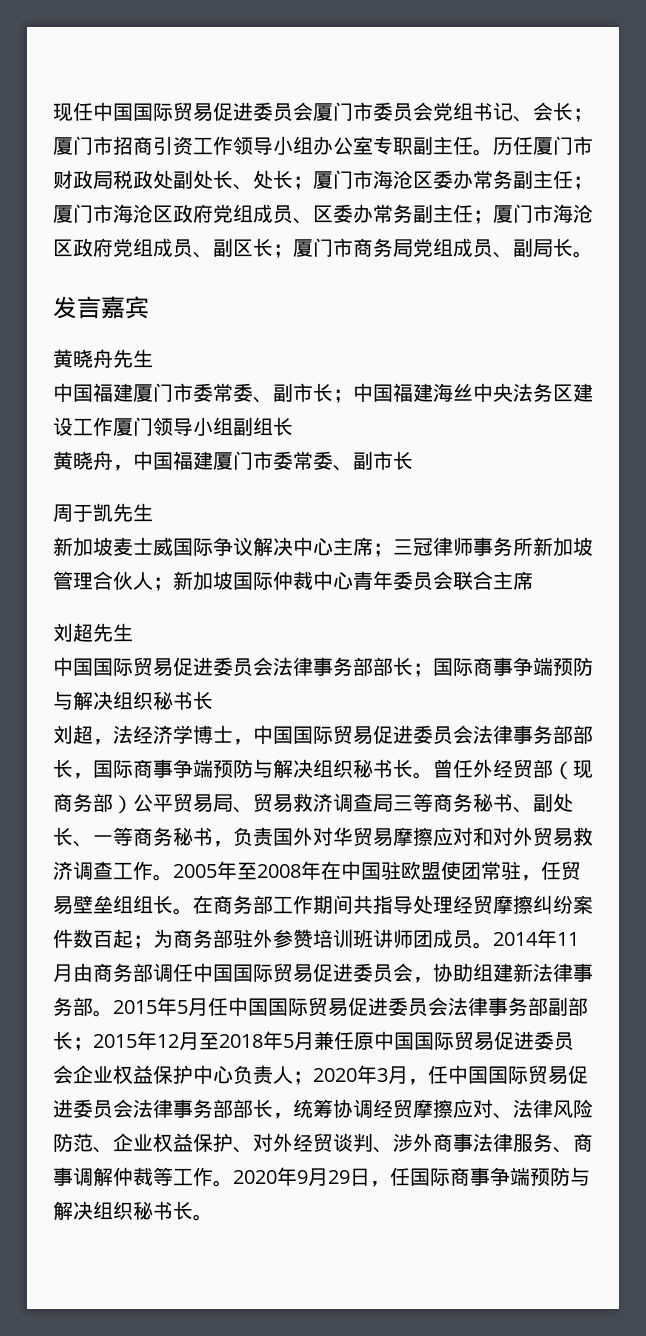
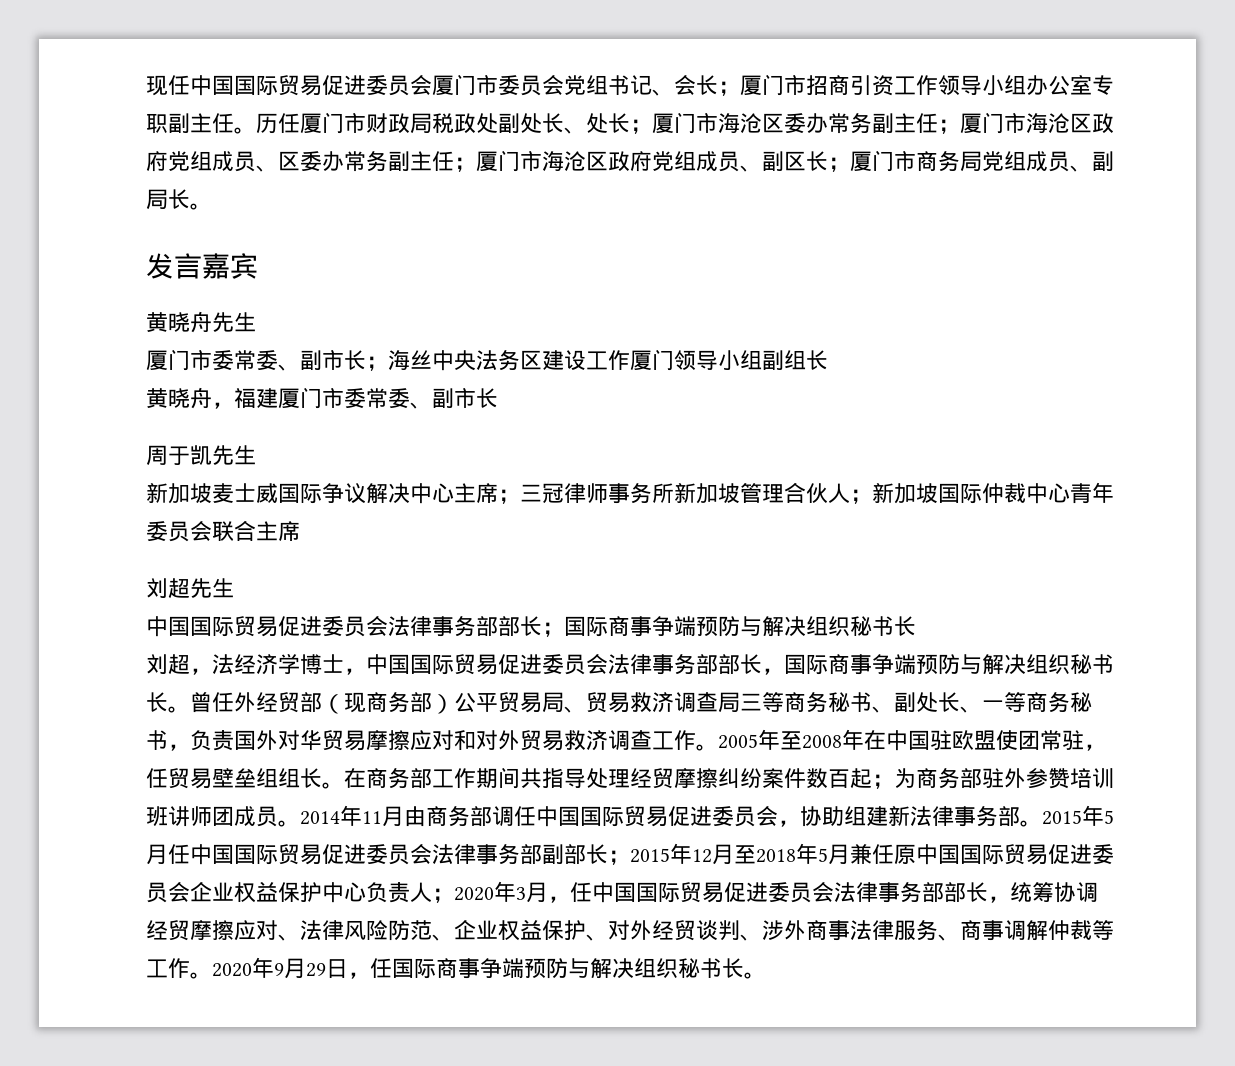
[53,383,133,402] 中国福建 -> (256, 322) none
[353,383,433,402] 中国福建 -> (388, 363) none
[133,451,173,470] 中国 -> (234, 405) none

